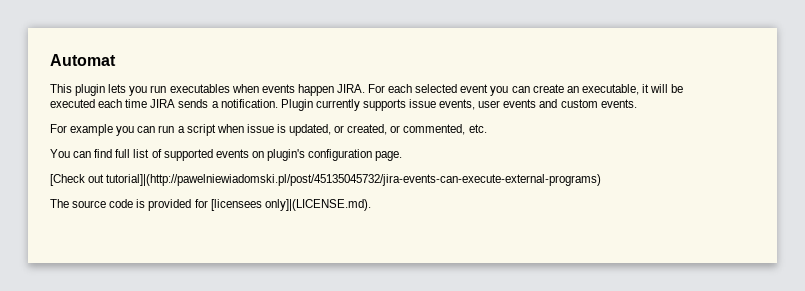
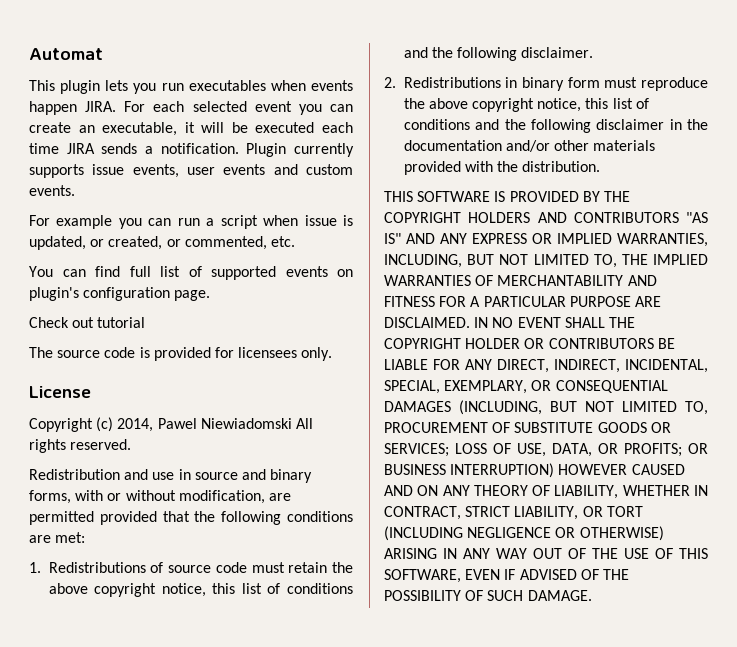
[50,174,602,186] [Check out tutorial]|(http://pawelniewiadomski.pl/post/45135045732/jira-events-can-execute-external-programs) -> [29,317,146,328] Check out tutorial
[210,199,371,211] [licensees only]|(LICENSE.md). -> [238,347,333,361] [29,386,91,398] [29,417,313,432] [29,439,132,453] [29,469,313,483] [29,490,291,504] [29,511,353,525] [29,532,86,543] [29,562,353,573] [48,583,353,597] [403,47,594,61] [384,77,708,91] [403,98,649,112] [403,119,708,133] [403,140,656,152] [403,161,601,175] [384,191,630,202] [384,212,708,223] [384,233,708,247] [384,254,708,268] [384,275,657,286] [384,296,661,307] [384,317,635,328] [384,338,675,349] [384,359,708,373] [384,380,668,394] [384,400,708,415] [384,422,671,433] [384,443,708,457] [384,463,685,478] [384,485,708,499] [384,506,643,520] [384,526,664,541] [384,548,708,559] [384,569,629,583] [384,590,592,601] licensees only. // License // Copyright (c) 2014, Pawel Niewiadomski All rights reserved. // Redistribution and use in source and binary forms, with or without modification, are permitted provided that the following conditions are met: // 1. Redistributions of source code must retain the above copyright notice, this list of conditions and the following disclaimer. // 2. Redistributions in binary form must reproduce the above copyright notice, this list of conditions and the following disclaimer in the documentation and/or other materials provided with the distribution. // THIS SOFTWARE IS PROVIDED BY THE COPYRIGHT HOLDERS AND CONTRIBUTORS "AS IS" AND ANY EXPRESS OR IMPLIED WARRANTIES, INCLUDING, BUT NOT LIMITED TO, THE IMPLIED WARRANTIES OF MERCHANTABILITY AND FITNESS FOR A PARTICULAR PURPOSE ARE DISCLAIMED. IN NO EVENT SHALL THE COPYRIGHT HOLDER OR CONTRIBUTORS BE LIABLE FOR ANY DIRECT, INDIRECT, INCIDENTAL, SPECIAL, EXEMPLARY, OR CONSEQUENTIAL DAMAGES (INCLUDING, BUT NOT LIMITED TO, PROCUREMENT OF SUBSTITUTE GOODS OR SERVICES; LOSS OF USE, DATA, OR PROFITS; OR BUSINESS INTERRUPTION) HOWEVER CAUSED AND ON ANY THEORY OF LIABILITY, WHETHER IN CONTRACT, STRICT LIABILITY, OR TORT (INCLUDING NEGLIGENCE OR OTHERWISE) ARISING IN ANY WAY OUT OF THE USE OF THIS SOFTWARE, EVEN IF ADVISED OF THE POSSIBILITY OF SUCH DAMAGE.

